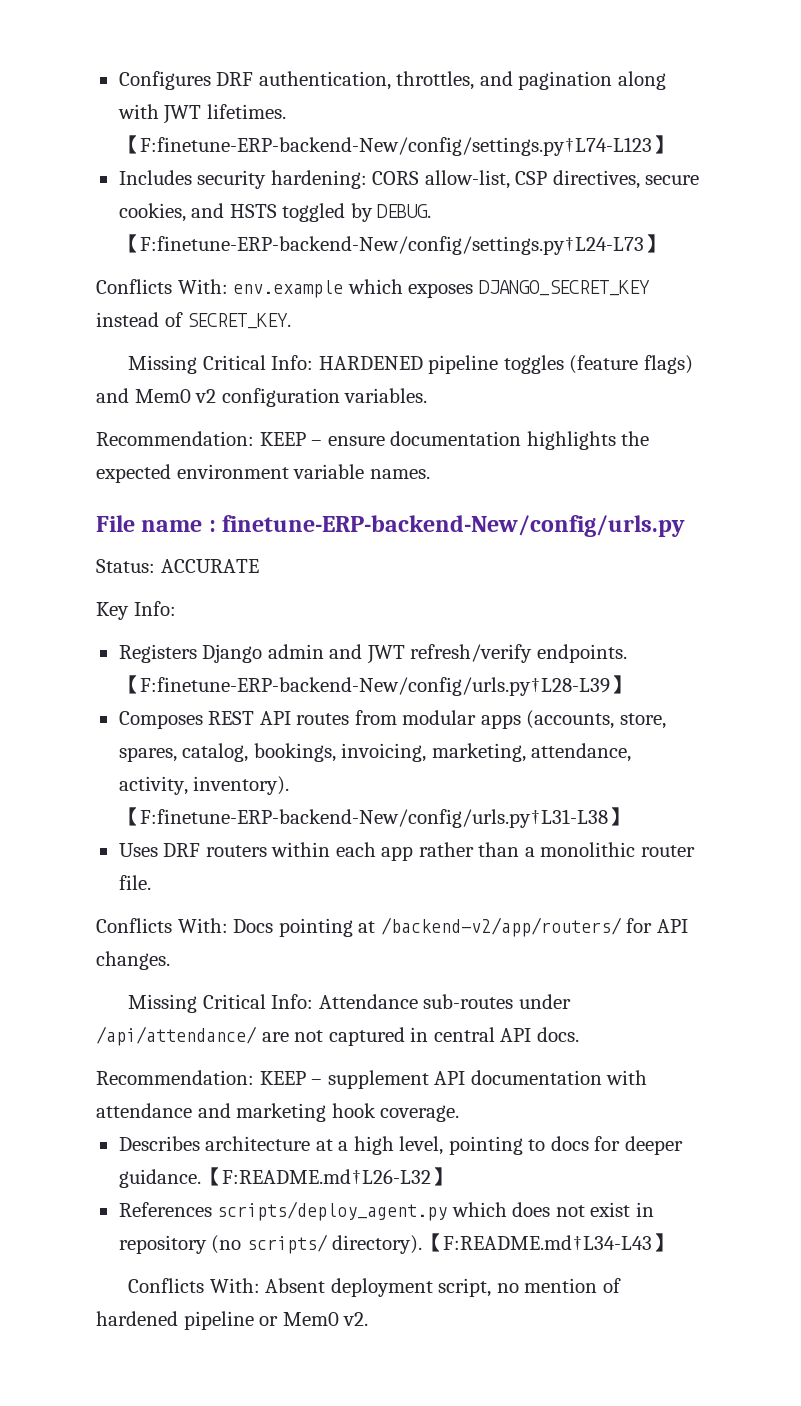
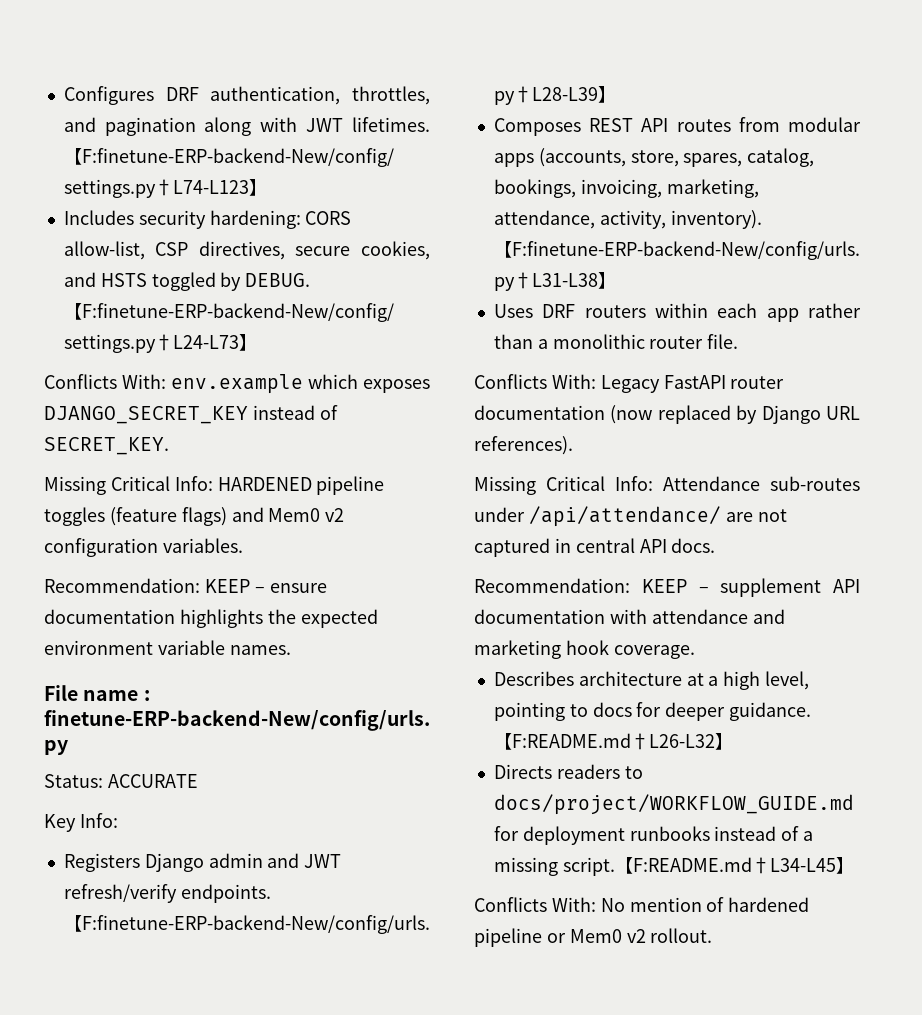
[233,917,688,937] [96,951,170,970] Docs pointing at /backend-v2/app/routers/ for API changes. -> [600,375,785,393] [474,405,860,424] [474,436,573,455] Legacy FastAPI router documentation (now replaced by Django URL references).
[118,1201,654,1221] [118,1233,674,1254] [128,1278,519,1297] References scripts/deploy_agent.py which does not exist in repository (no scripts/ directory).【F:README.md†L34-L43】 // Conflicts With: Absent deployment script, no -> [493,764,643,779] [493,794,854,815] [493,826,814,845] [493,857,854,876] [474,897,625,912] Directs readers to docs/project/WORKFLOW_GUIDE.md for deployment runbooks instead of a missing script.【F:README.md†L34-L45】 // Conflicts With: No
[343,1312,369,1326] v2. -> [626,928,713,943] v2 rollout.

